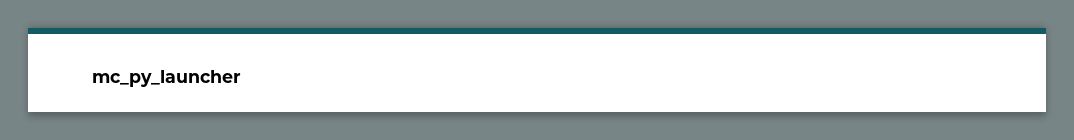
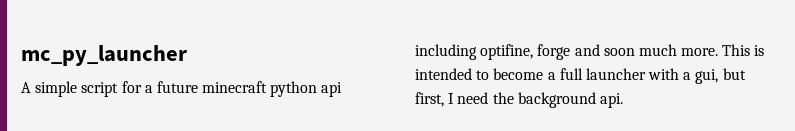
(241, 78) none -> [21,81,343,97] [415,44,765,60] [415,68,746,84] [415,92,623,108] // A simple script for a future minecraft python api including optifine, forge and soon much more. This is intended to become a full launcher with a gui, but first, I need the background api.

